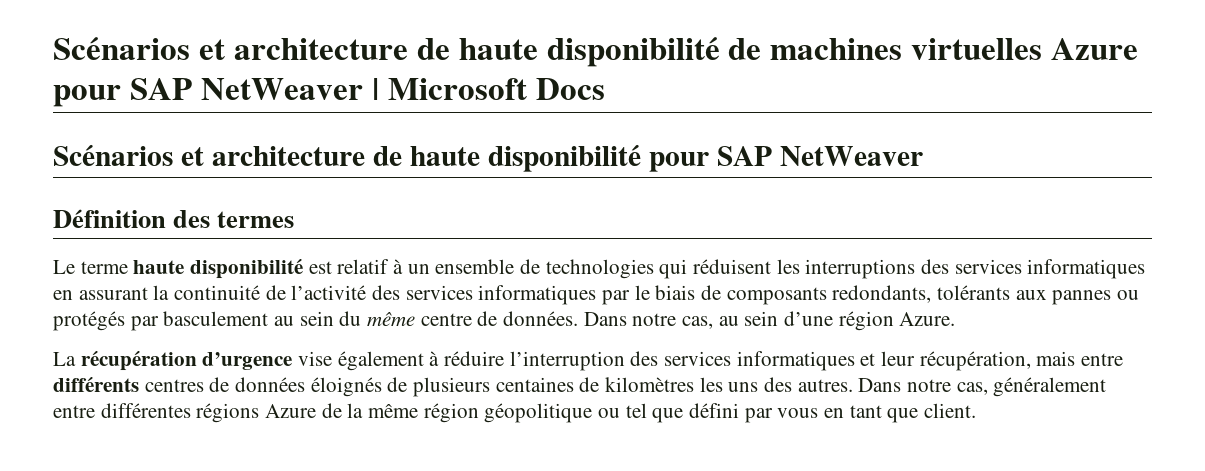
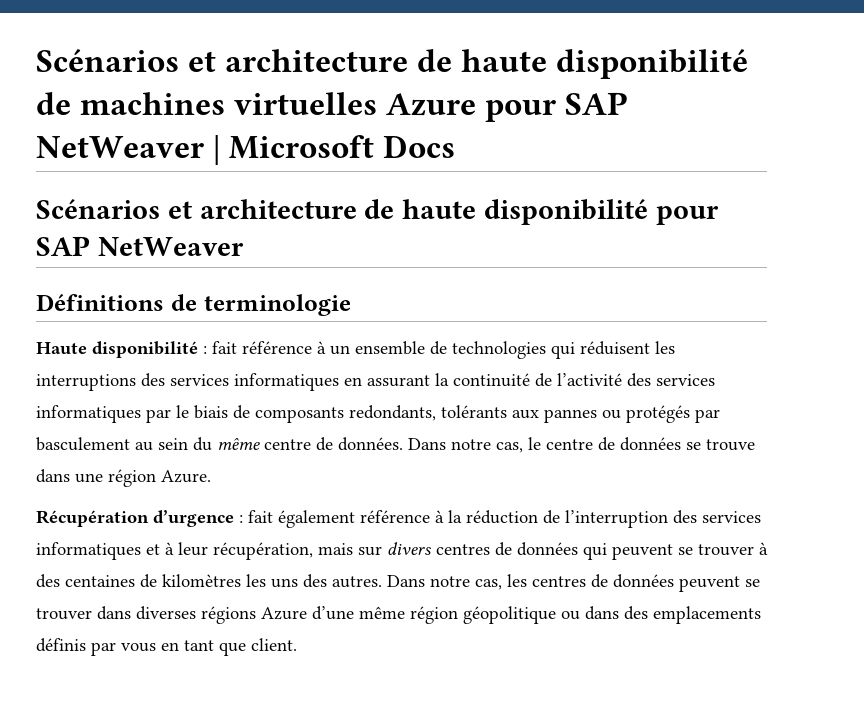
[53,209,295,228] [53,258,390,279] Définition des termes // Le terme haute disponibilité est relatif -> [36,294,351,316] [36,341,312,358] Définitions de terminologie // Haute disponibilité : fait référence
[718,311,956,331] [53,350,505,371] au sein d’une région Azure. // La récupération d’urgence vise également à réduire -> [528,437,755,451] [36,469,211,487] [36,510,560,528] le centre de données se trouve dans une région Azure. // Récupération d’urgence : fait également référence à la réduction de
(876, 359) none -> [165,542,174,555] à
[1081,353,1124,366] [53,376,491,397] entre différents centres de données éloignés de plusieurs -> [358,542,768,560] [36,574,60,588] sur divers centres de données qui peuvent se trouver à des
[993,377,1107,397] [53,403,740,423] généralement entre différentes régions Azure de la même région géopolitique ou tel que défini -> [507,574,760,592] [36,606,761,624] [36,638,86,652] les centres de données peuvent se trouver dans diverses régions Azure d’une même région géopolitique ou dans des emplacements définis

